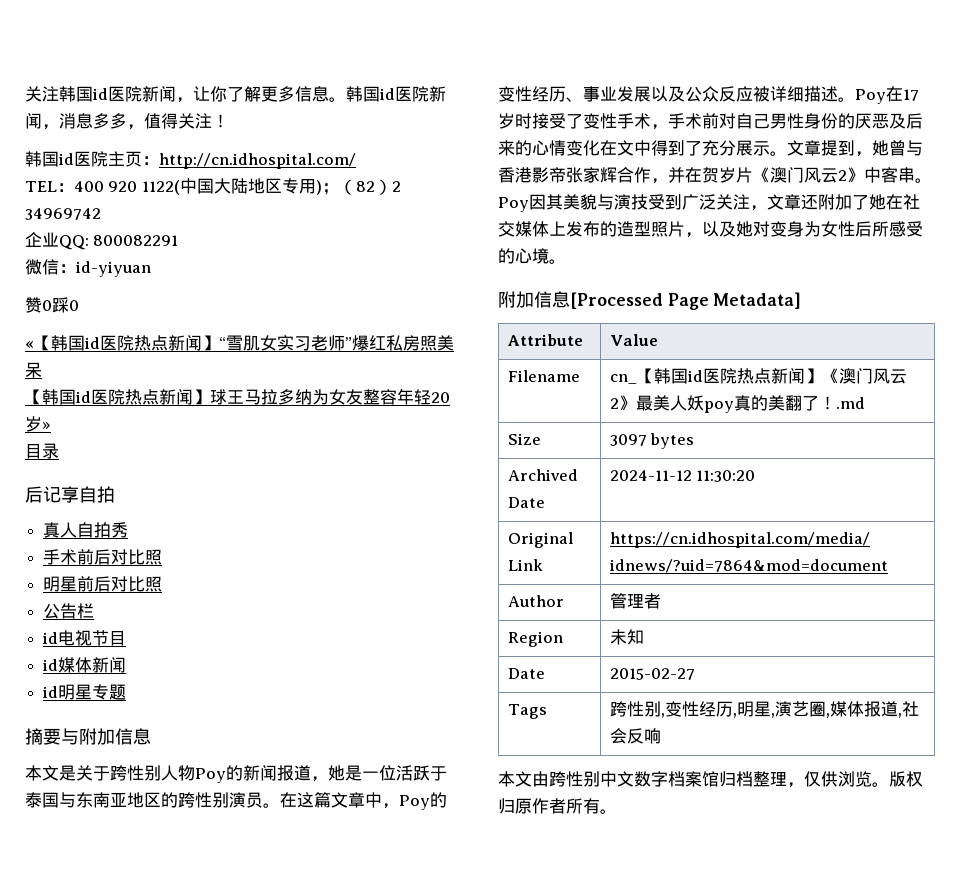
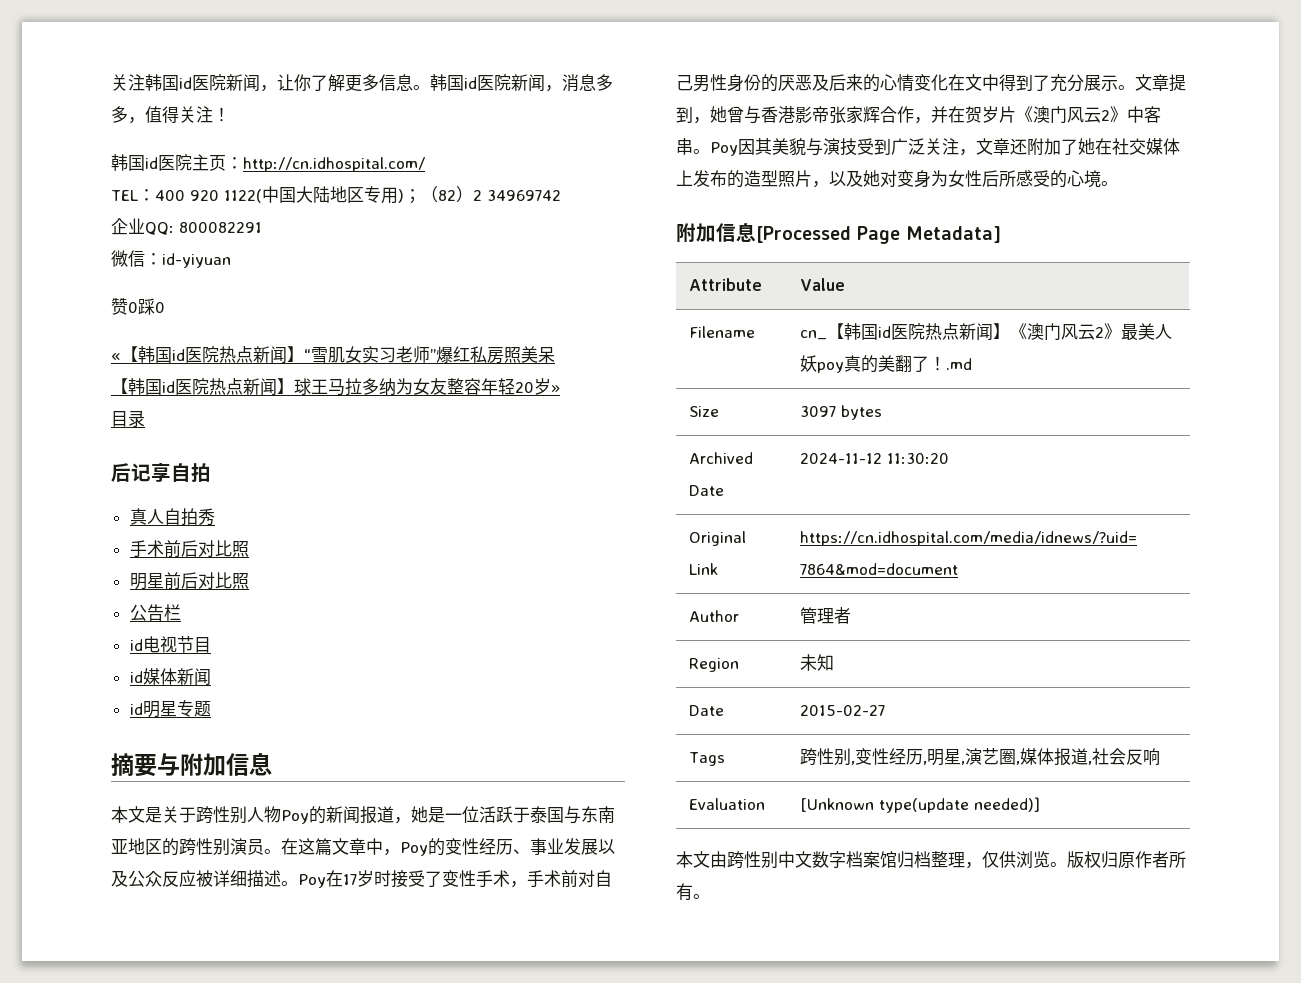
(661, 736) none -> [688,798,765,810] [799,797,1040,813] // Evaluation | [Unknown type(update needed)]

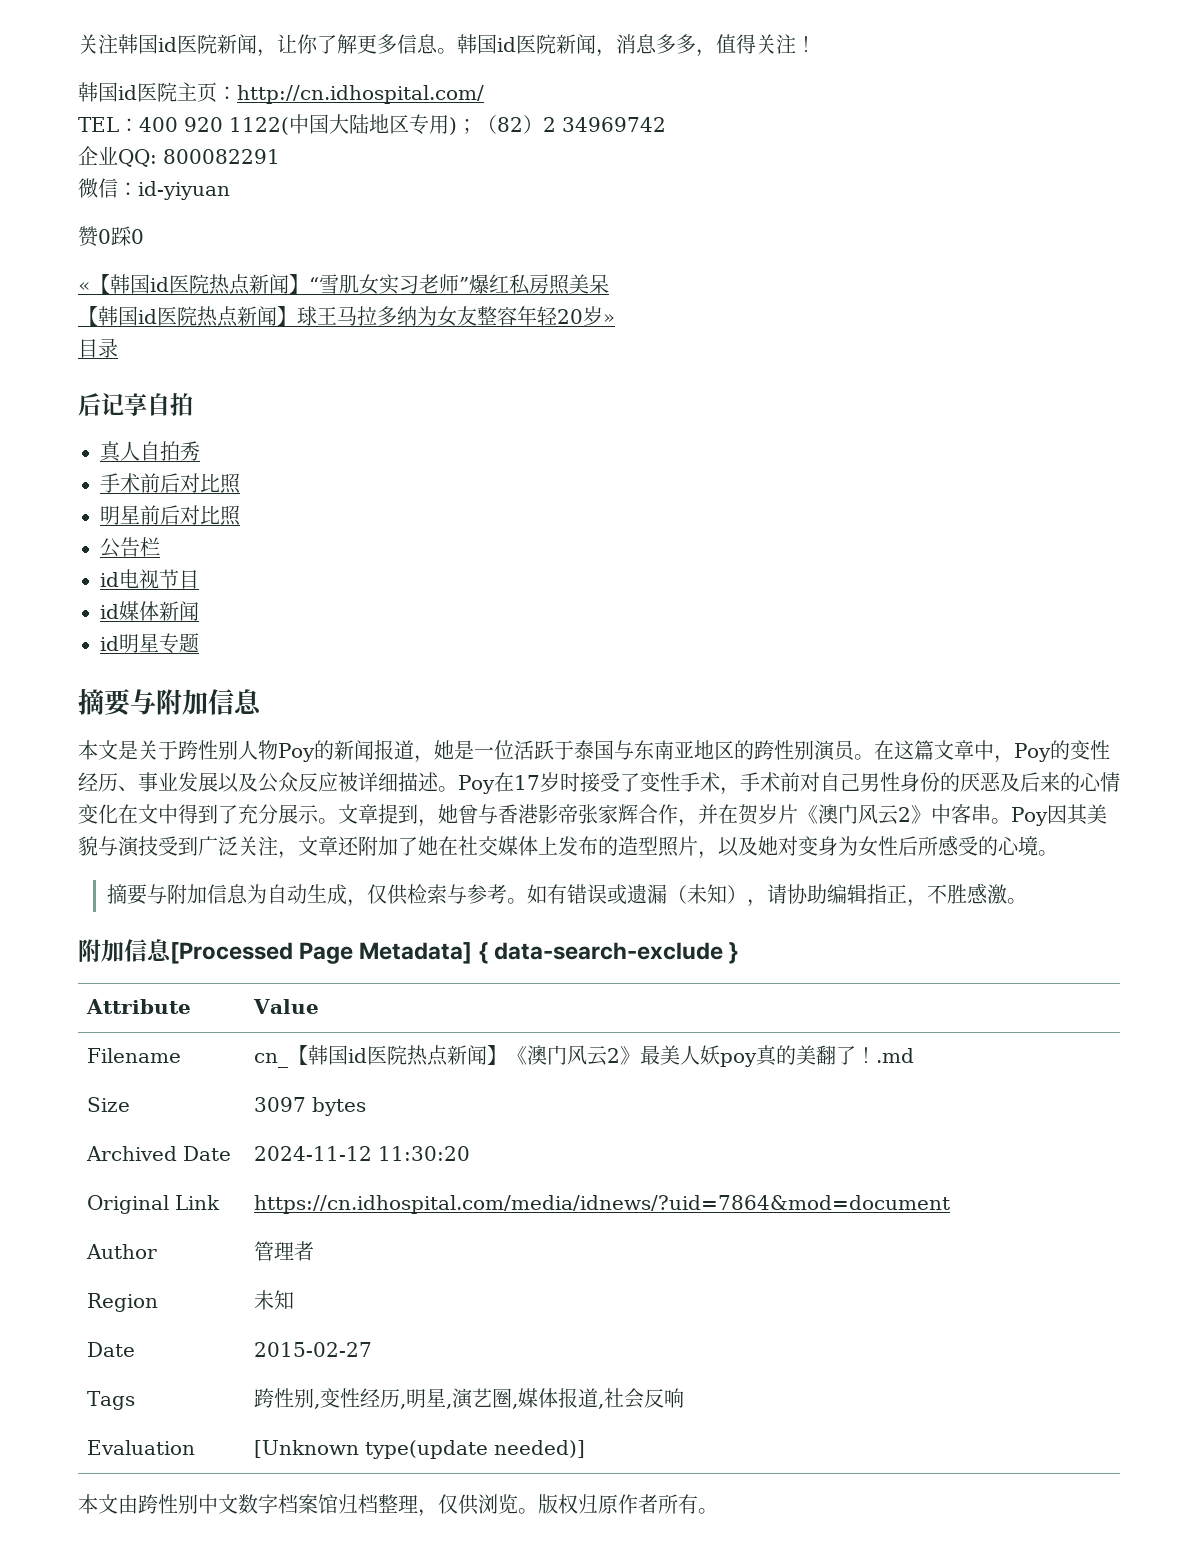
(1118, 183) none -> [106,883,1027,907] // 摘要与附加信息为自动生成，仅供检索与参考。如有错误或遗漏（未知），请协助编辑指正，不胜感激。
(1001, 234) none -> [478,942,739,964] { data-search-exclude }

